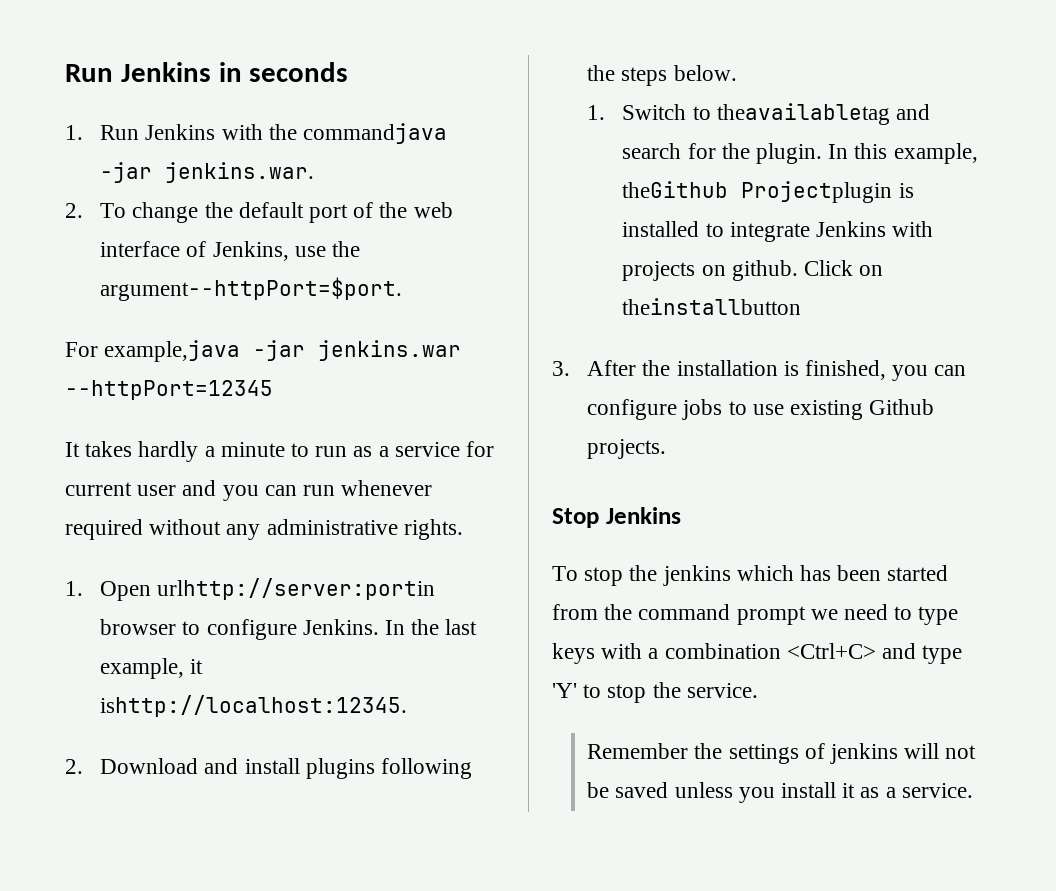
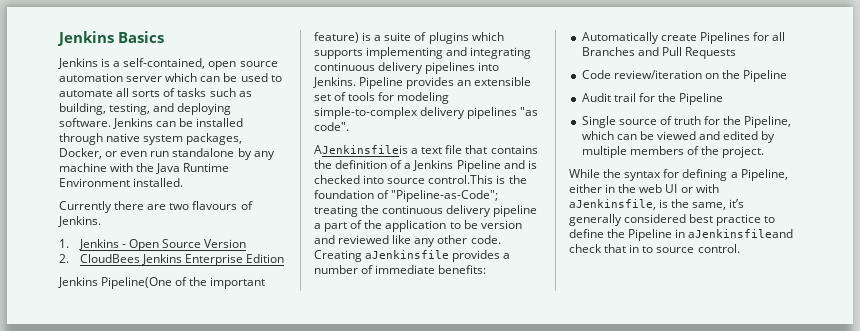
[65,62,349,82] [65,123,448,144] [100,162,315,183] [65,202,453,223] [100,241,361,261] [100,277,403,301] [65,340,462,362] [65,380,273,400] [65,441,495,462] [65,480,433,501] [65,519,463,540] [65,578,436,601] [100,619,478,640] [100,658,204,679] [100,695,408,717] [65,758,473,779] [587,65,737,86] [587,103,931,125] [622,143,978,164] [622,181,914,203] [622,221,934,242] [622,260,884,281] [622,298,802,315] [552,360,967,381] [587,399,935,420] [587,439,667,459] [552,507,681,528] [552,565,949,586] [552,604,959,625] [552,643,963,664] [552,682,758,703] [587,743,977,764] [587,782,973,803] Run Jenkins in seconds // 1. Run Jenkins with the commandjava -jar jenkins.war. // 2. To change the default port of the web interface of Jenkins, use the argument--httpPort=$port. // For example,java -jar jenkins.war --httpPort=12345 // It takes hardly a minute to run as a service for current user and you can run whenever required without any administrative rights. // 1. Open urlhttp://server:portin browser to configure Jenkins. In the last example, it ishttp://localhost:12345. // 2. Download and install plugins following the steps below. // 1. Switch to theavailabletag and search for the plugin. In this example, theGithub Projectplugin is installed to integrate Jenkins with projects on github. Click on theinstallbutton // 3. After the installation is finished, you can configure jobs to use existing Github projects. // Stop Jenkins // To stop the jenkins which has been started from the command prompt we need to type keys with a combination <Ctrl+C> and type 'Y' to stop the service. // Remember the settings of jenkins will not be saved unless you install it as a service. -> [57,31,164,46] [58,58,278,70] [59,73,282,82] [59,88,252,97] [59,103,232,115] [59,118,244,129] [59,133,243,145] [59,148,275,160] [59,163,230,174] [59,178,184,187] [59,201,253,213] [58,216,101,227] [59,239,247,251] [59,254,285,266] [58,277,266,289] [314,32,504,44] [314,47,532,59] [314,62,500,74] [313,77,532,89] [314,92,450,104] [314,107,539,119] [314,122,349,131] [314,145,538,154] [314,160,537,172] [314,175,527,184] [314,190,499,202] [314,205,538,217] [314,220,522,232] [314,235,501,247] [314,250,511,262] [314,265,487,274] [581,32,786,44] [581,47,736,59] [581,70,788,82] [581,93,724,105] [581,116,792,128] [581,131,776,143] [581,146,765,158] [569,169,788,181] [569,184,719,193] [569,199,745,210] [569,214,776,226] [569,229,794,241] [569,244,740,253] Jenkins Basics // Jenkins is a self-contained, open source automation server which can be used to automate all sorts of tasks such as building, testing, and deploying software. Jenkins can be installed through native system packages, Docker, or even run standalone by any machine with the Java Runtime Environment installed. // Currently there are two flavours of Jenkins. // 1. Jenkins - Open Source Version // 2. CloudBees Jenkins Enterprise Edition // Jenkins Pipeline(One of the important feature) is a suite of plugins which supports implementing and integrating continuous delivery pipelines into Jenkins. Pipeline provides an extensible set of tools for modeling simple-to-complex delivery pipelines "as code". // AJenkinsfileis a text file that contains the definition of a Jenkins Pipeline and is checked into source control.This is the foundation of "Pipeline-as-Code"; treating the continuous delivery pipeline a part of the application to be version and reviewed like any other code. Creating aJenkinsfile provides a number of immediate benefits: // Automatically create Pipelines for all Branches and Pull Requests // Code review/iteration on the Pipeline // Audit trail for the Pipeline // Single source of truth for the Pipeline, which can be viewed and edited by multiple members of the project. // While the syntax for defining a Pipeline, either in the web UI or with aJenkinsfile, is the same, it’s generally considered best practice to define the Pipeline in aJenkinsfileand check that in to source control.

